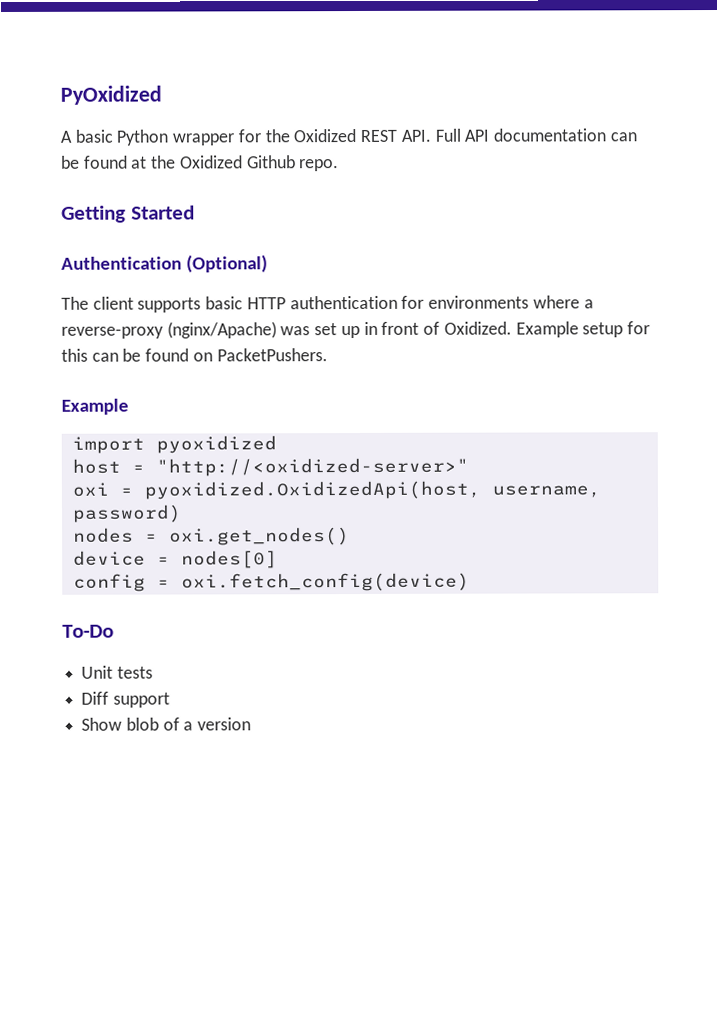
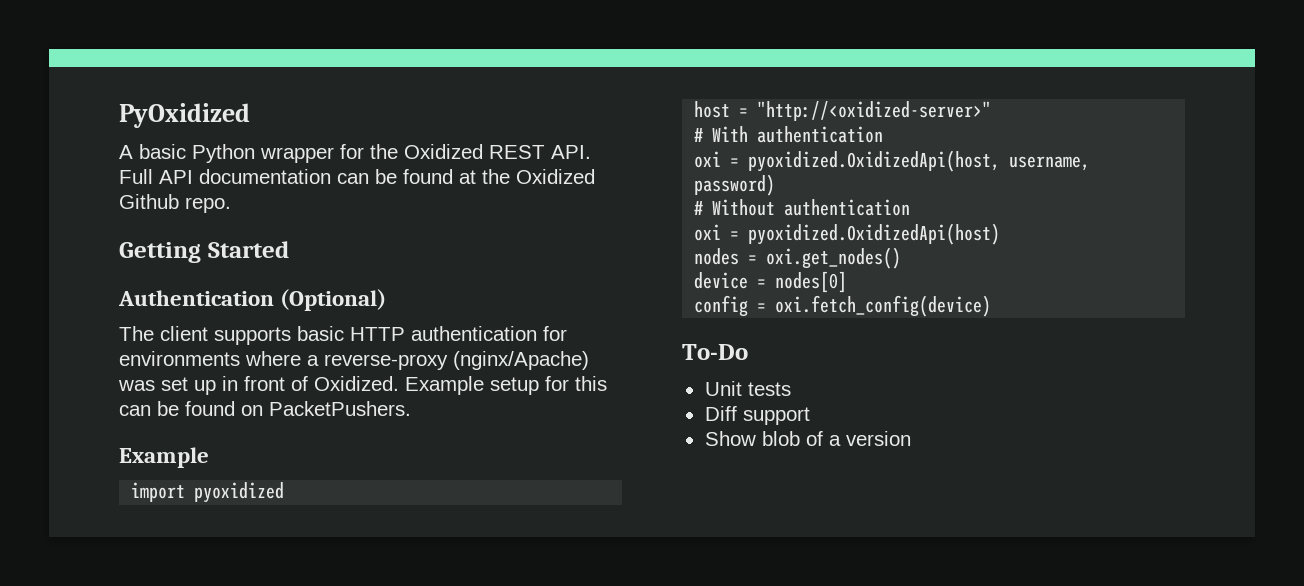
(469, 467) none -> [694,126,884,143] // # With authentication
(182, 513) none -> [694,199,911,216] [694,223,1001,245] // # Without authentication // oxi = pyoxidized.OxidizedApi(host)

